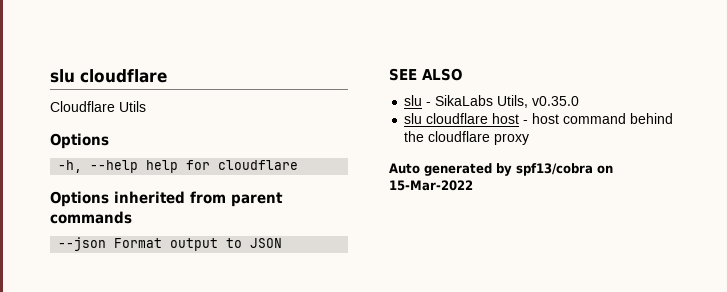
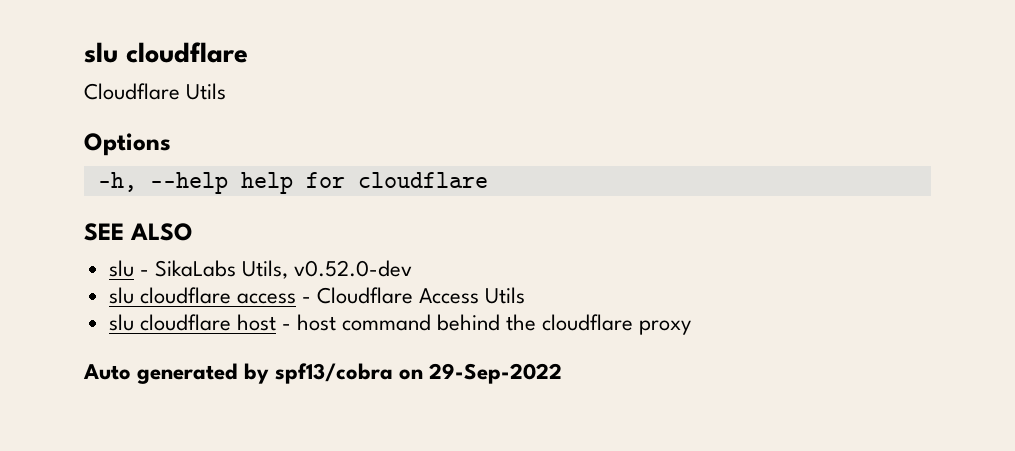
[50,191,283,207] [50,211,132,224] [58,237,283,251] // Options inherited from parent commands // --json Format output to JSON -> (488, 180) none
[532,96,580,106] v0.35.0 -> [294,260,413,277] [108,287,526,304] v0.52.0-dev // slu cloudflare access - Cloudflare Access Utils
[389,180,473,191] 15-Mar-2022 -> [429,363,563,384] 29-Sep-2022

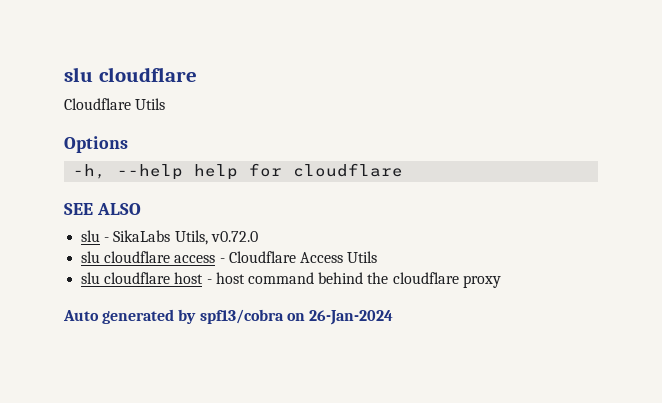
[294,260,413,277] v0.52.0-dev -> [210,231,258,242] v0.72.0
[429,363,563,384] 29-Sep-2022 -> [308,310,393,325] 26-Jan-2024

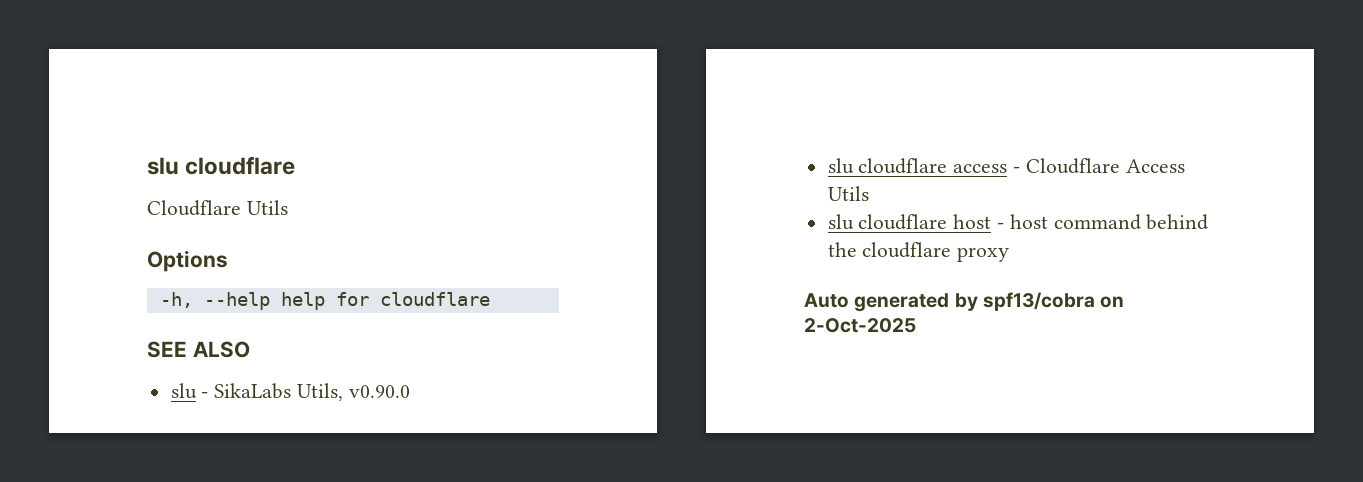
[210,231,258,242] v0.72.0 -> [348,385,410,398] v0.90.0
[308,310,393,325] 26-Jan-2024 -> [804,318,916,333] 2-Oct-2025

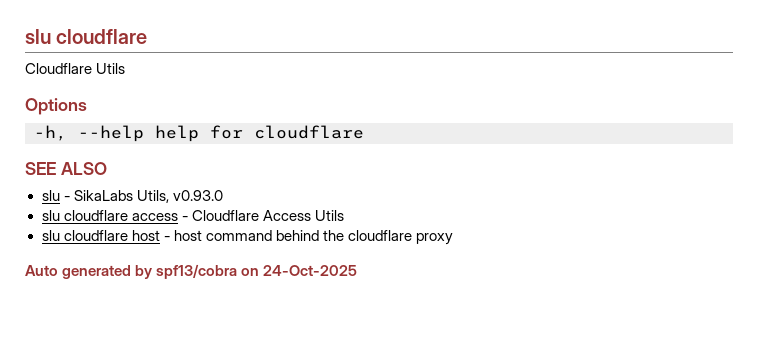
[348,385,410,398] v0.90.0 -> [172,190,223,201] v0.93.0
[804,318,916,333] 2-Oct-2025 -> [263,265,358,276] 24-Oct-2025

